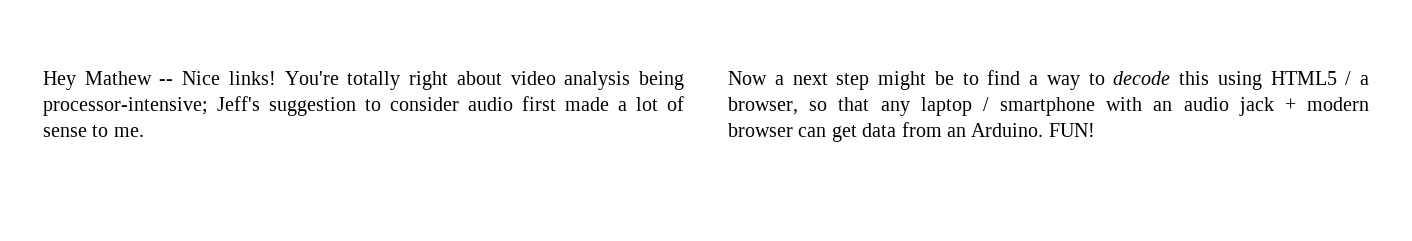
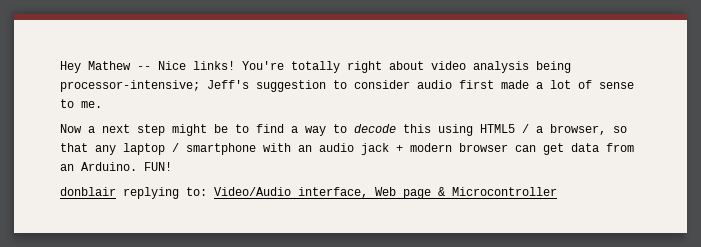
(1095, 130) none -> [60,187,557,199] // donblair replying to: Video/Audio interface, Web page & Microcontroller

